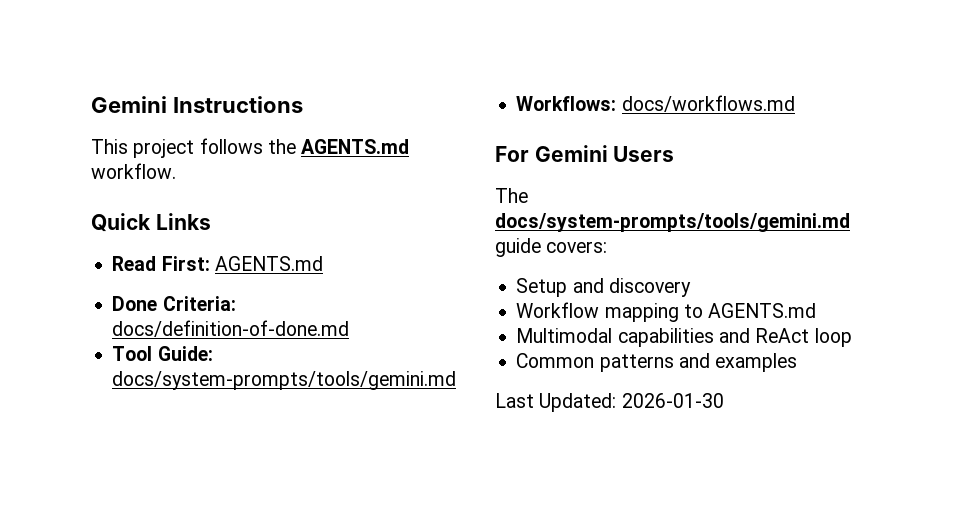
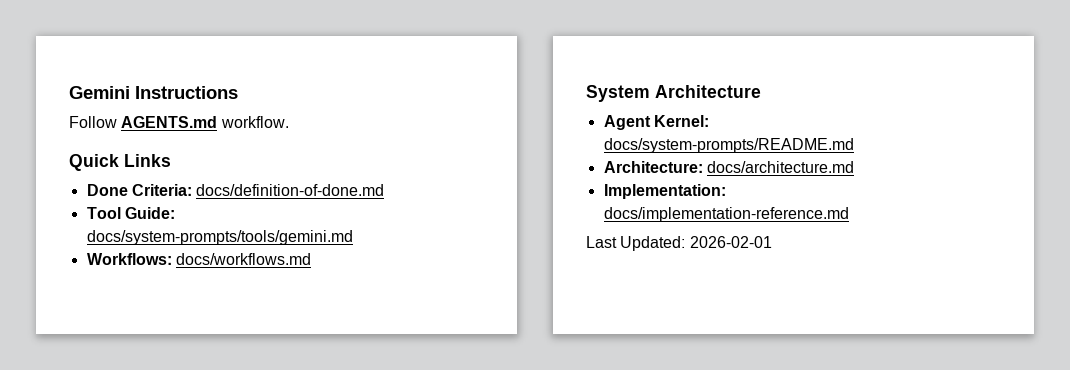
[91,138,296,158] This project follows the -> [69,116,117,128] Follow
[112,256,323,271] // Read First: AGENTS.md -> (171, 160) none
[495,145,675,162] [495,188,528,203] [495,213,850,232] [495,238,608,257] [516,278,691,297] [516,302,817,322] [516,328,852,347] [516,353,798,372] For Gemini Users // The docs/system-prompts/tools/gemini.md guide covers: // Setup and discovery // Workflow mapping to AGENTS.md // Multimodal capabilities and ReAct loop // Common patterns and examples -> [586,85,761,102] [603,115,709,130] [603,138,854,153] [603,161,854,173] [603,184,726,199] [603,207,849,222] System Architecture // Agent Kernel: docs/system-prompts/README.md // Architecture: docs/architecture.md // Implementation: docs/implementation-reference.md
[621,393,724,408] 2026-01-30 -> [689,236,772,248] 2026-02-01

